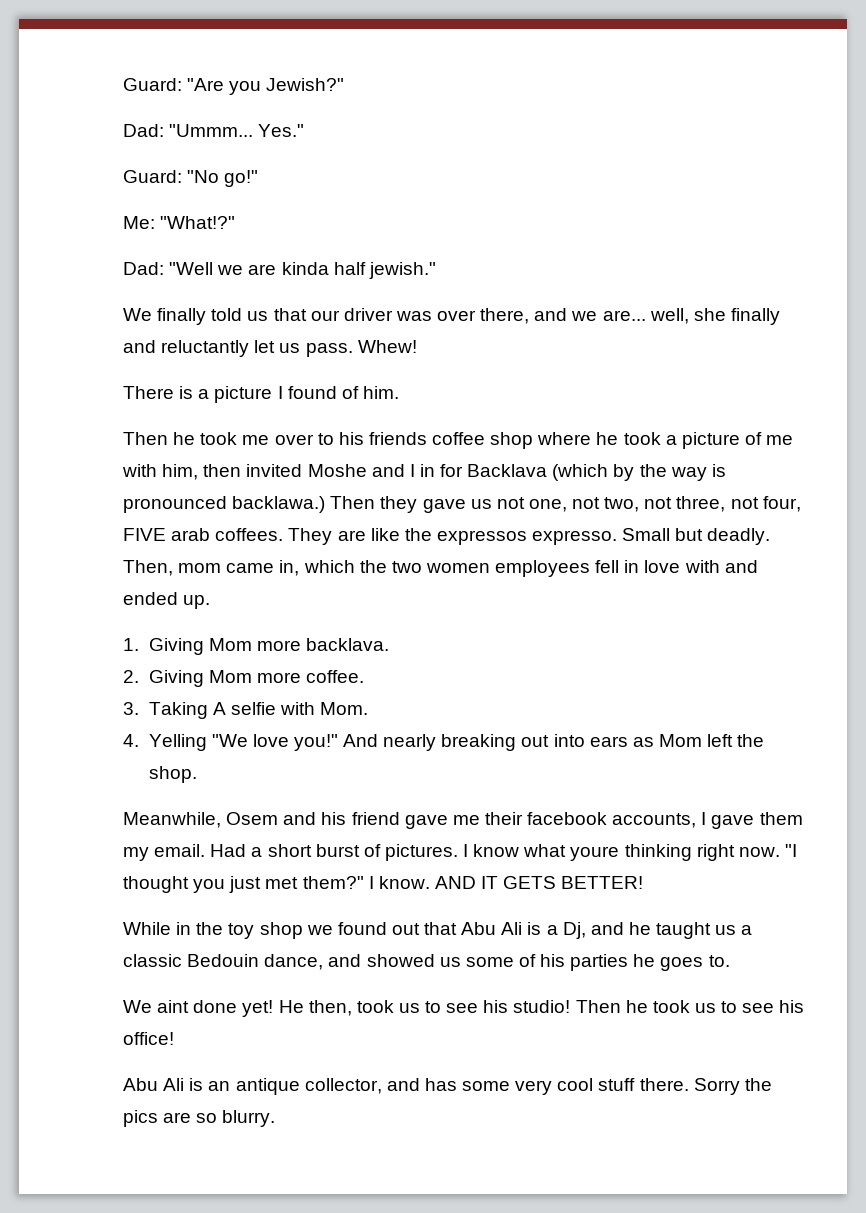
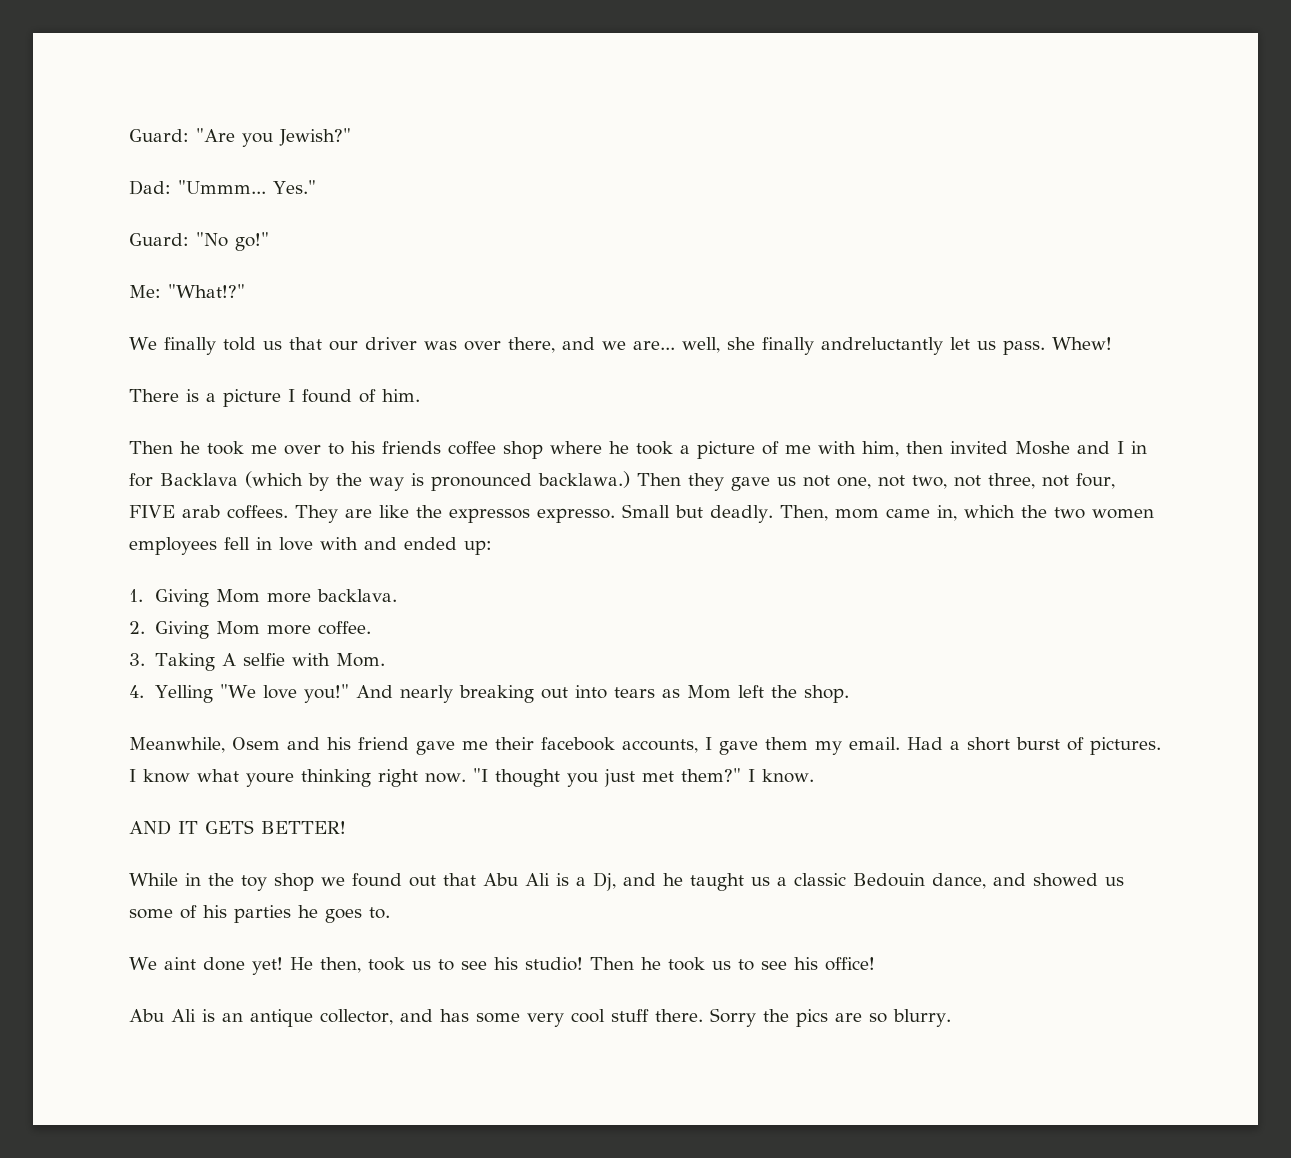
[123,262,436,279] // Dad: "Well we are kinda half jewish." -> (245, 291) none
[123,340,250,357] and reluctantly -> [820,337,943,355] andreluctantly
[183,595,211,609] up. -> [464,540,492,555] up:
[589,736,628,747] ears -> [614,687,656,698] tears
(430, 882) none -> (814, 776) //

